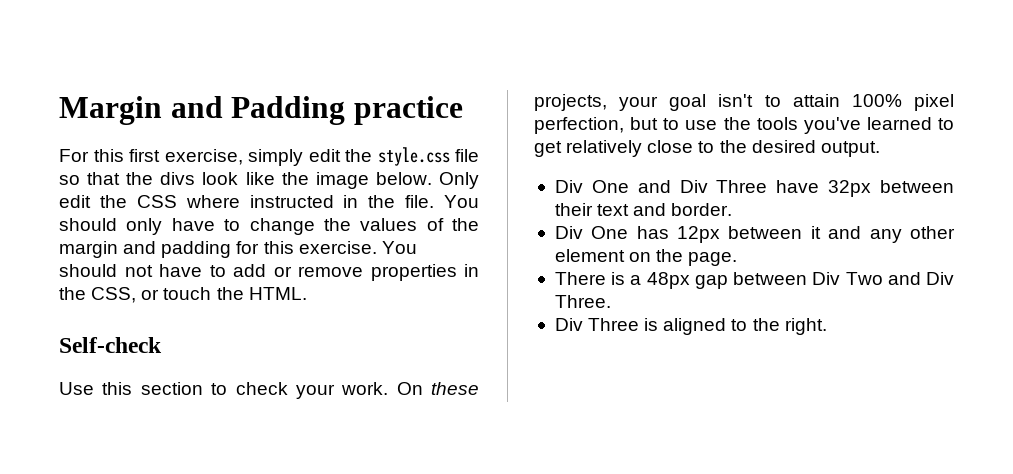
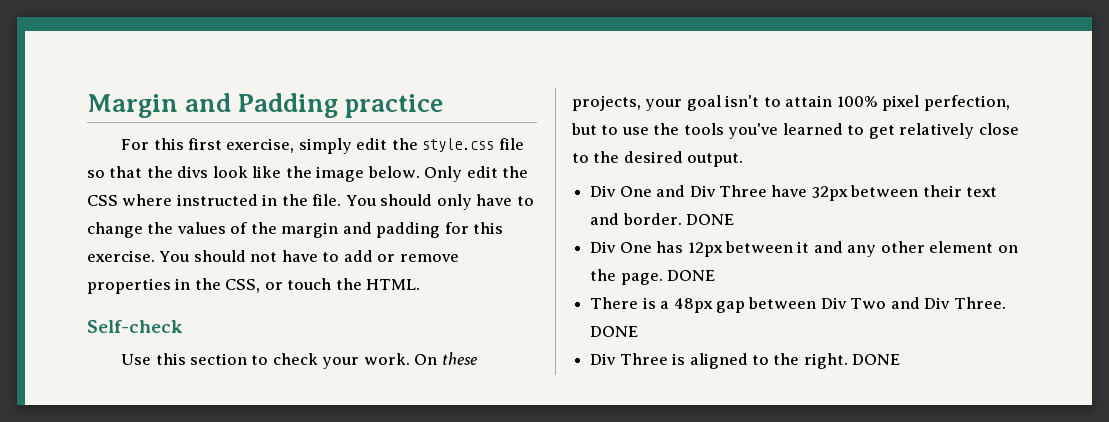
(733, 209) none -> [686,214,735,225] DONE
(738, 259) none -> [667,270,716,281] DONE
(611, 301) none -> [590,326,639,337] DONE
(827, 326) none -> [852,354,901,365] DONE

